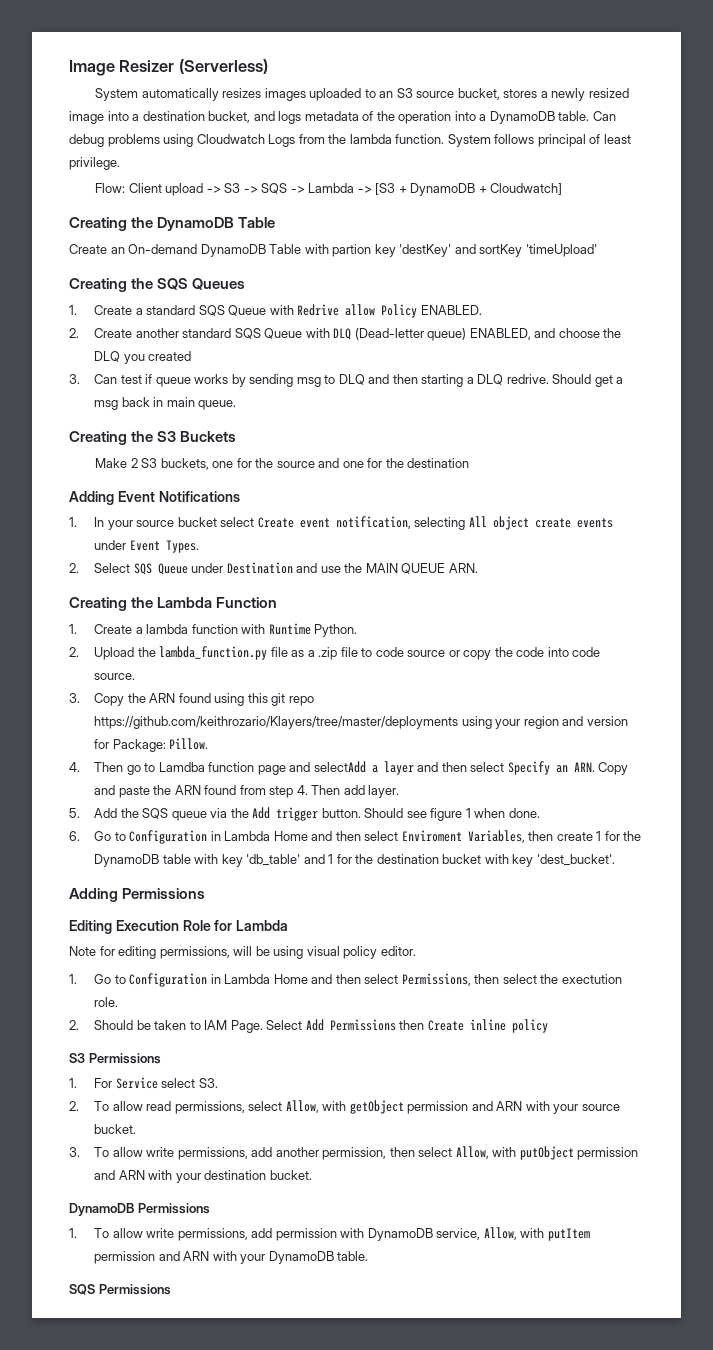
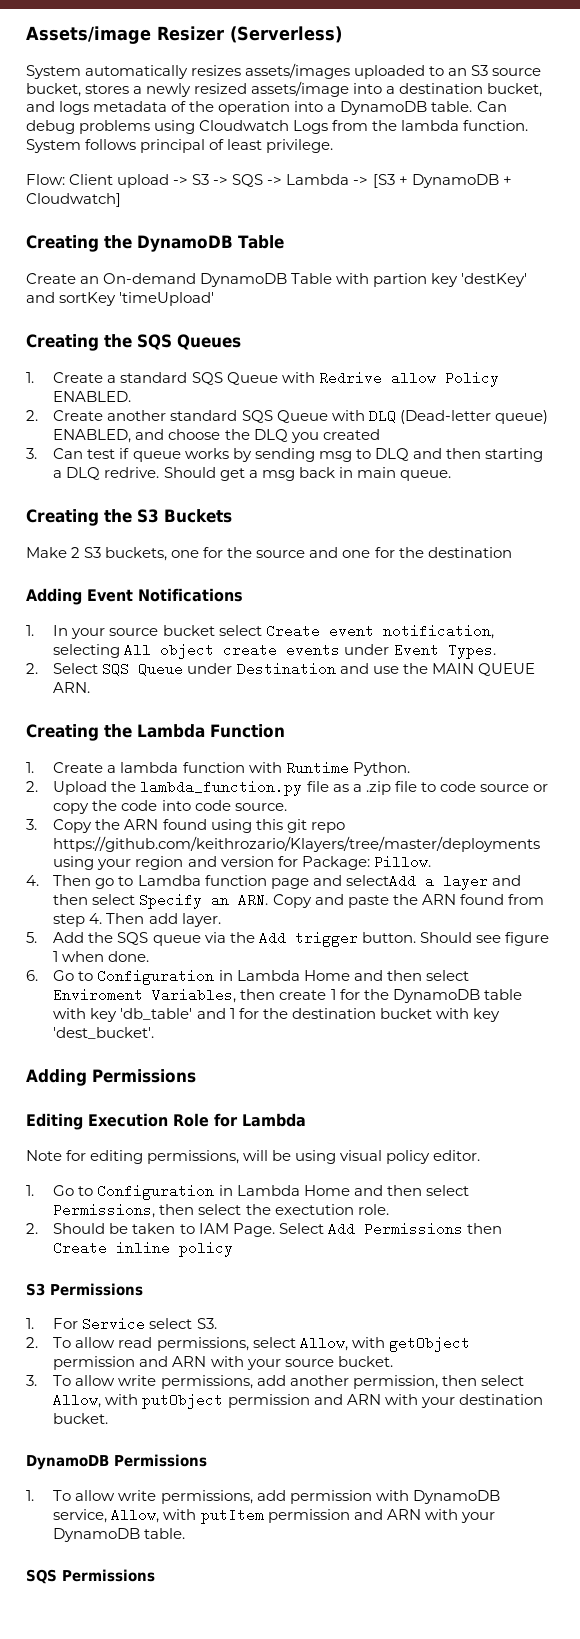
[69,60,115,76] Image -> [26,26,151,44] Assets/image
[264,88,306,101] images -> [245,63,351,79] assets/images
[69,111,104,124] image -> [251,81,350,97] assets/image

